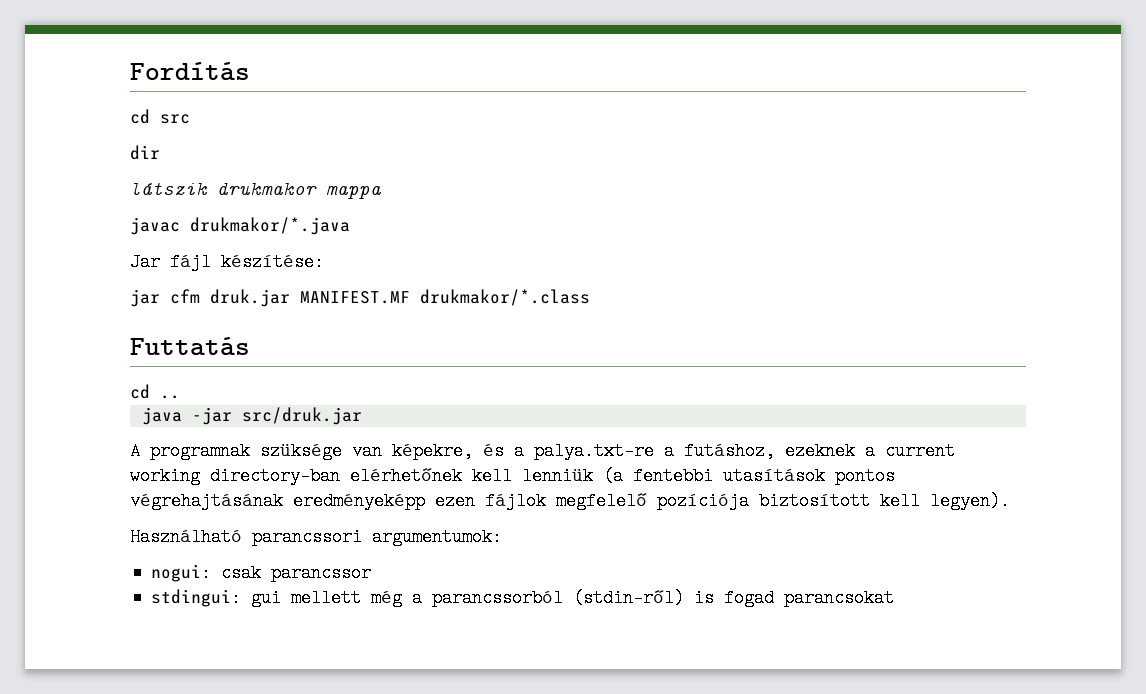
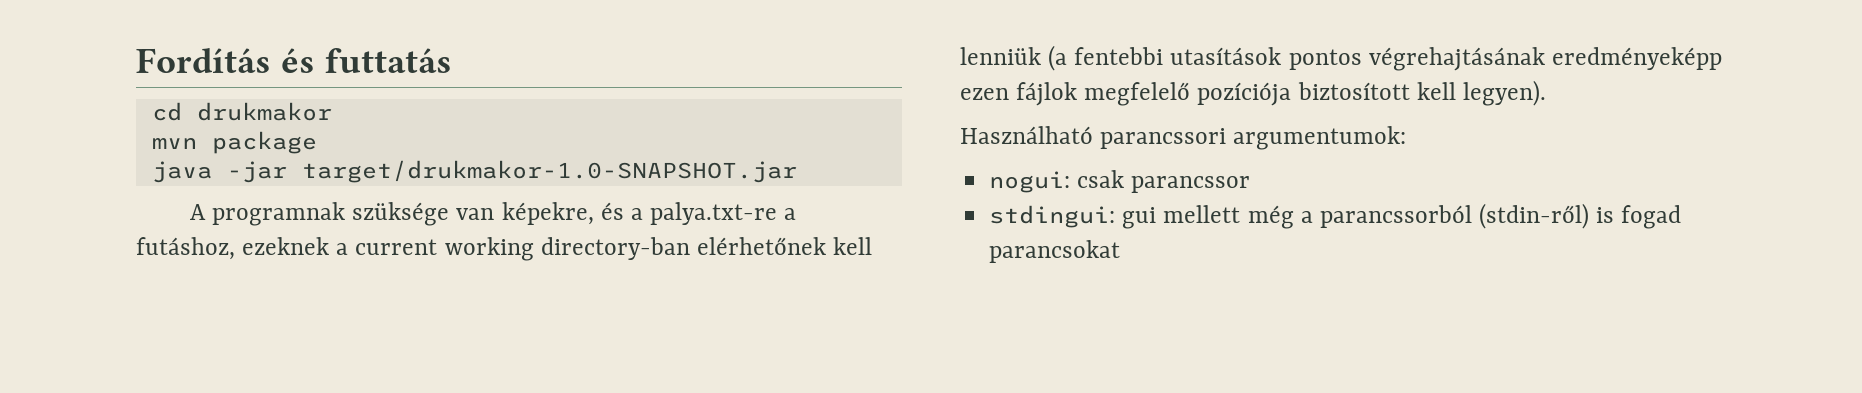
[130,109,190,124] [130,145,160,160] [130,181,382,199] [130,217,350,235] [130,253,324,271] [130,289,590,307] [130,337,250,356] [130,384,180,399] // cd src // dir // látszik drukmakor mappa // javac drukmakor/*.java // Jar fájl készítése: // jar cfm druk.jar MANIFEST.MF drukmakor/*.class // Futtatás // cd .. -> [280,48,452,73] [151,102,332,121] [151,131,317,154] és futtatás // cd drukmakor // mvn package
[241,407,362,425] src/druk.jar -> [301,160,797,183] target/drukmakor-1.0-SNAPSHOT.jar

